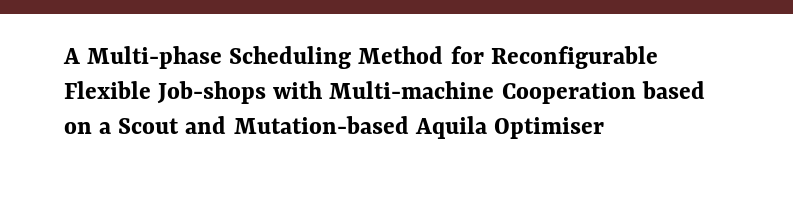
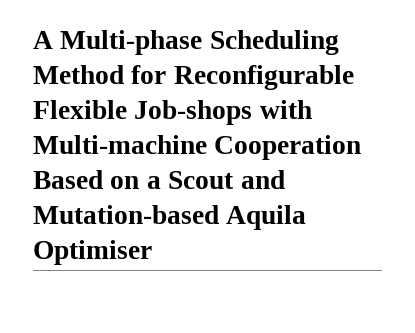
[641,81,705,99] based -> [33,170,103,189] Based

